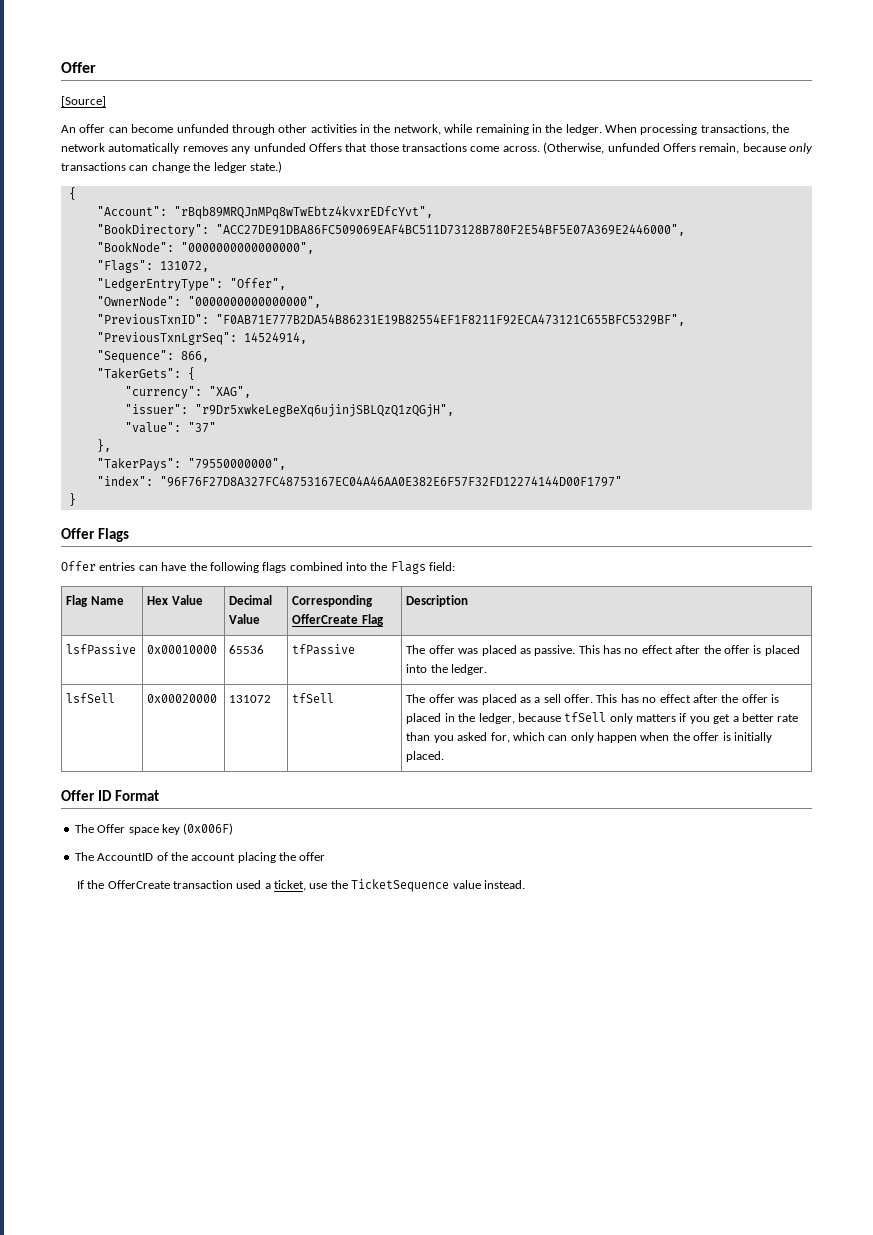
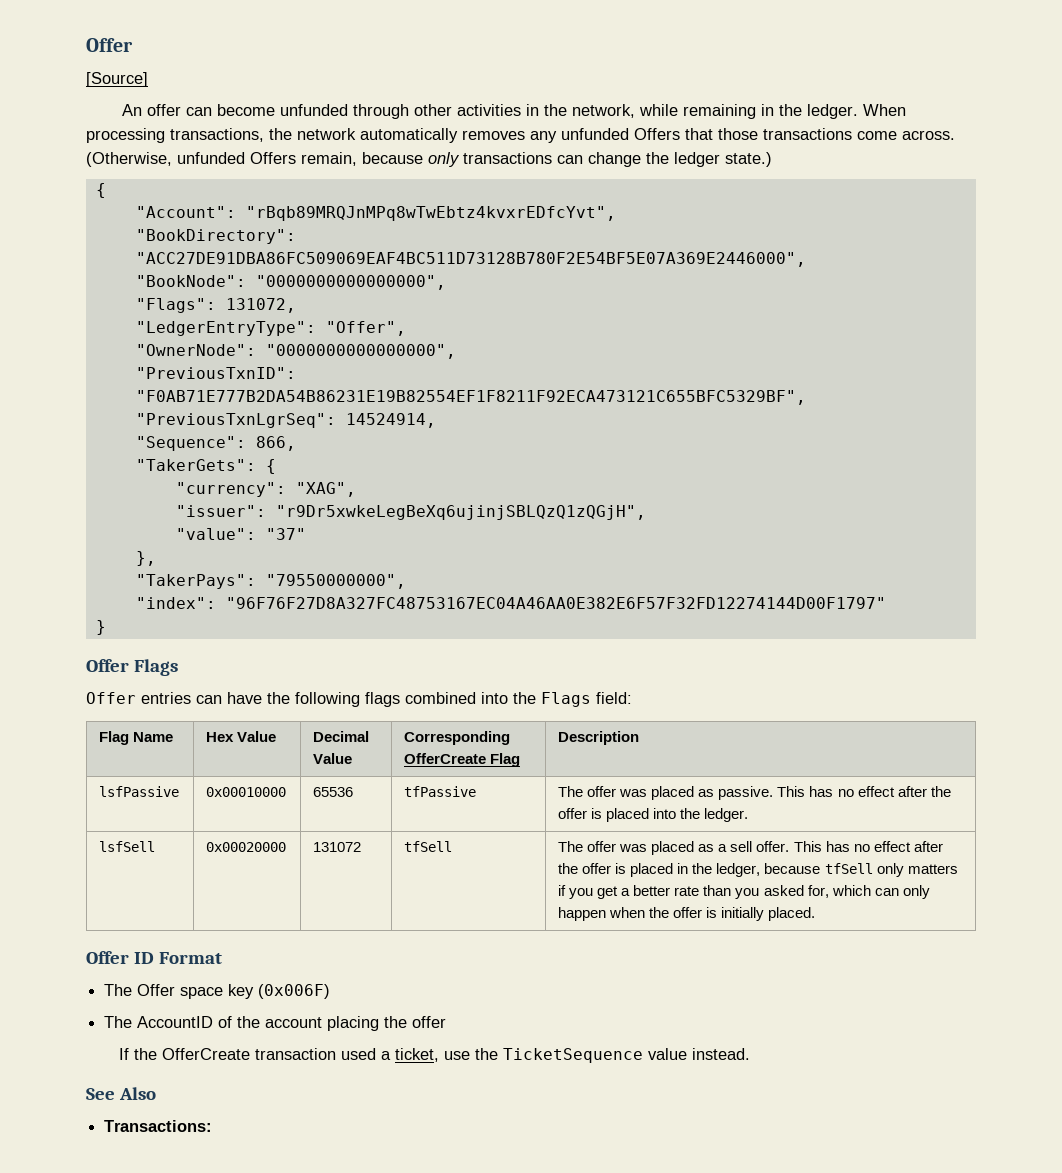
(525, 884) none -> [86,1087,156,1100] [104,1120,213,1132] // See Also // Transactions:

